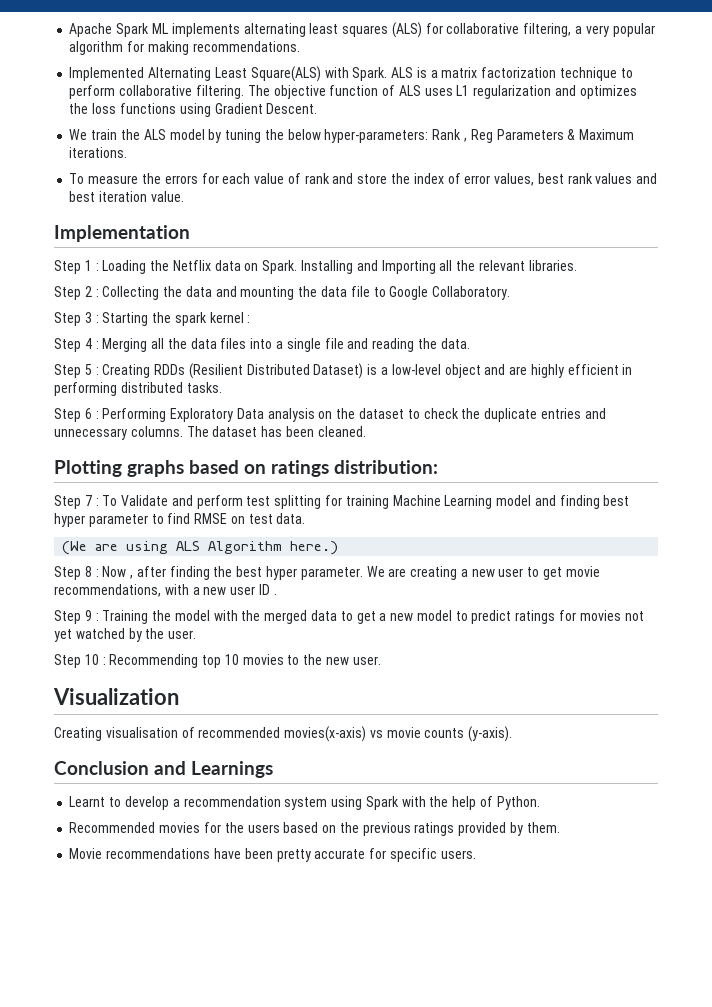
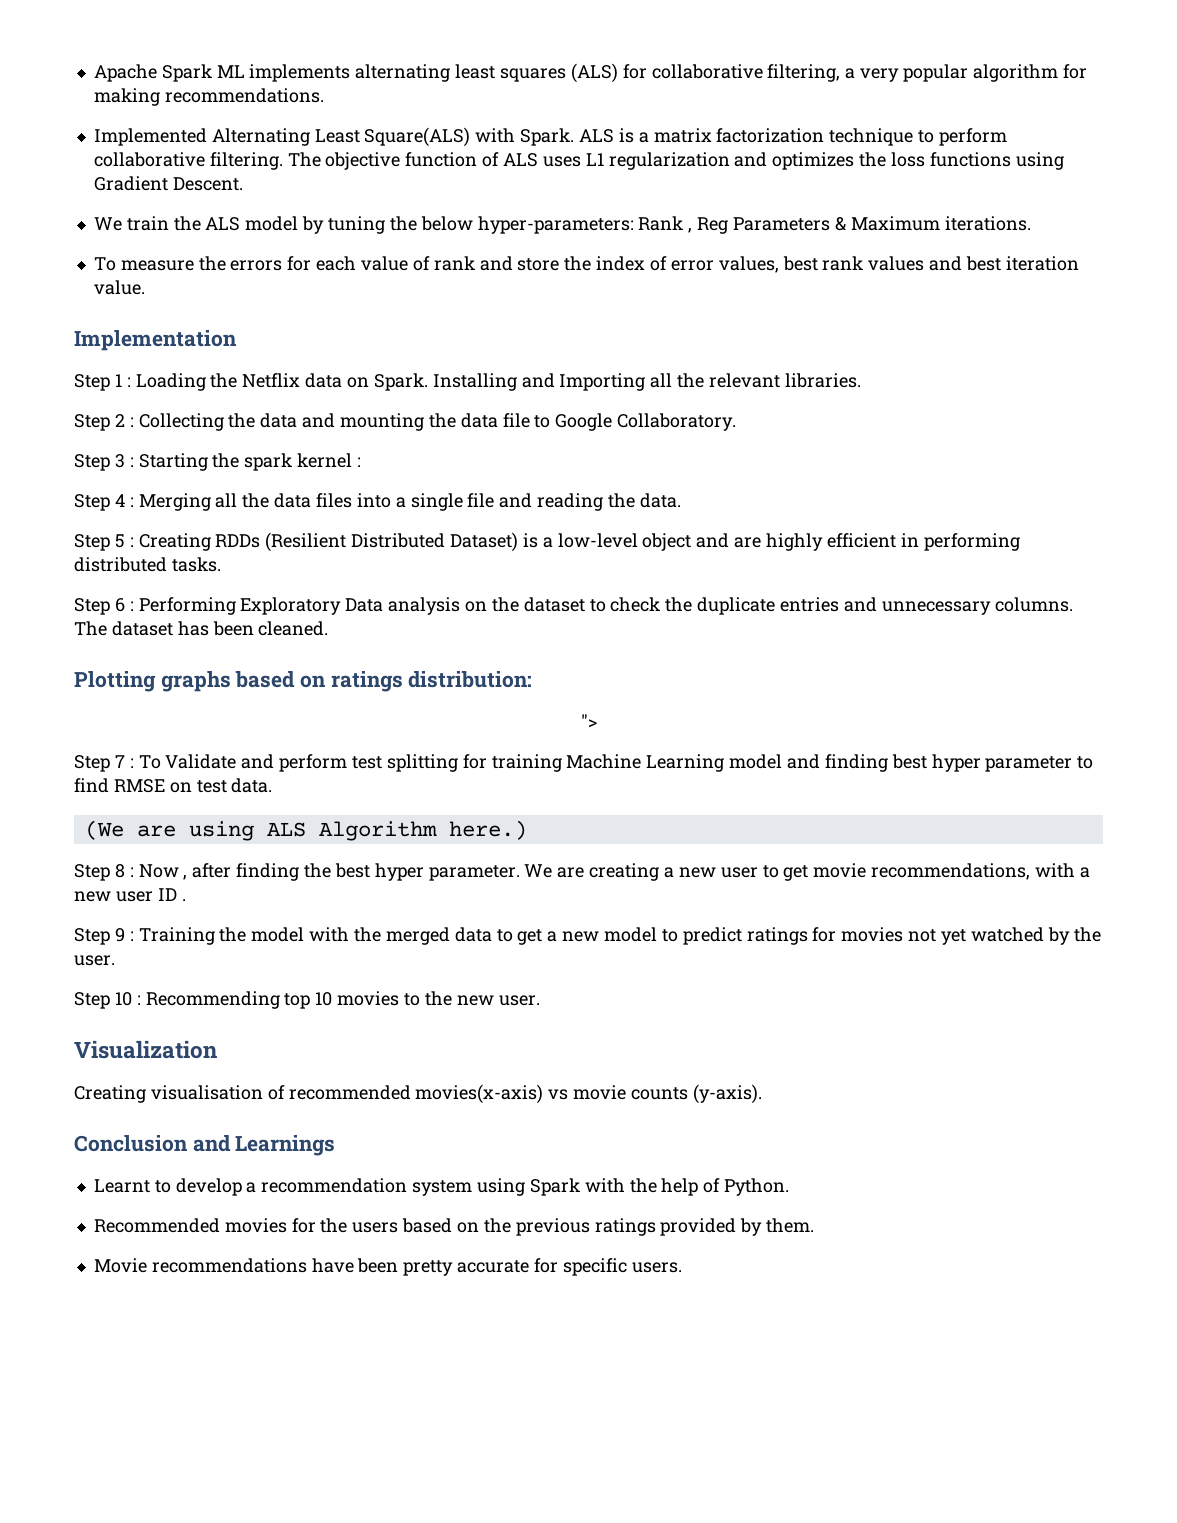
(438, 467) none -> [580,714,597,728] // ">

